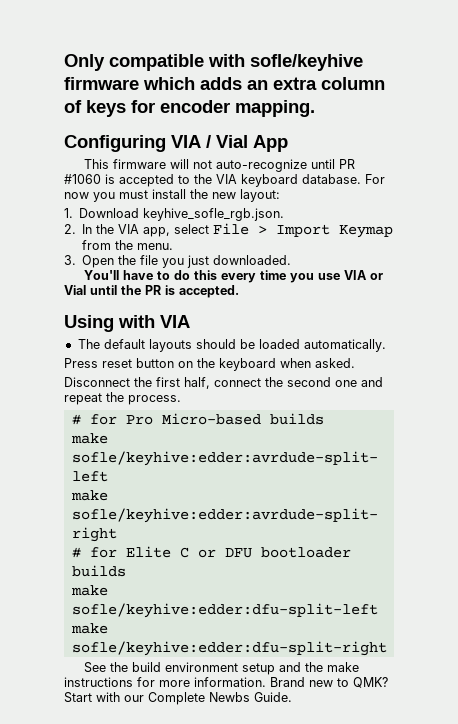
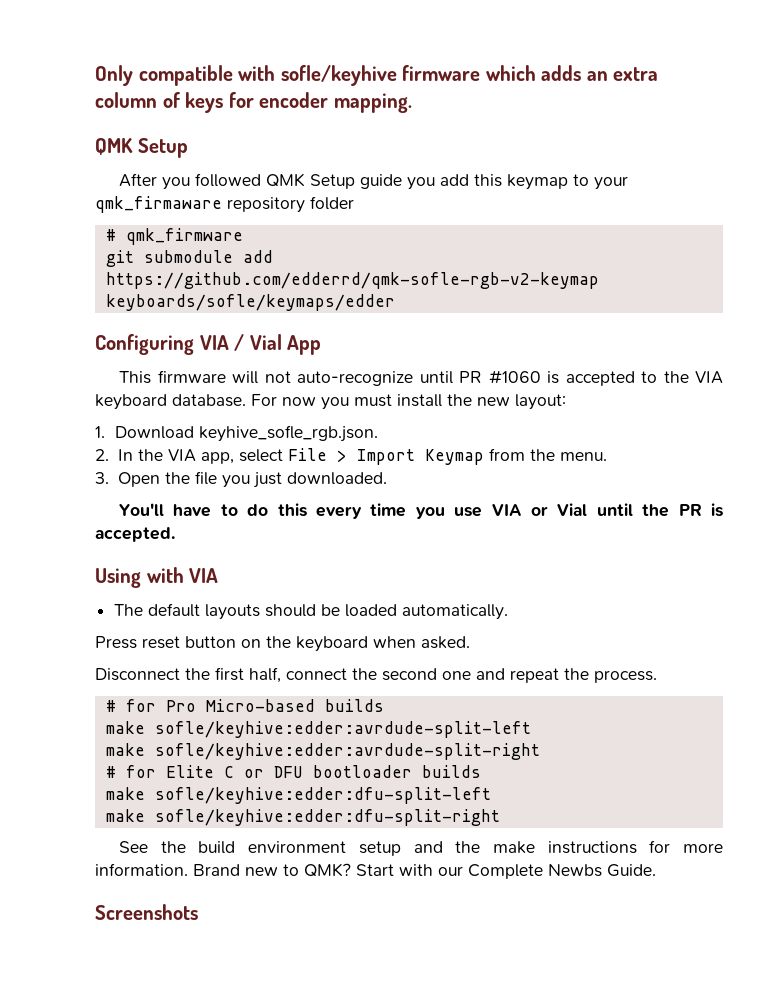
(315, 108) none -> [95,138,188,158] [119,173,629,190] [95,196,354,213] [105,228,243,245] [105,250,273,267] [105,272,599,289] [105,294,395,311] // QMK Setup // After you followed QMK Setup guide you add this keymap to your qmk_firmaware repository folder // # qmk_firmware // git submodule add https://github.com/edderrd/qmk-sofle-rgb-v2-keymap keyboards/sofle/keymaps/edder
(292, 697) none -> [95,904,198,920] // Screenshots

